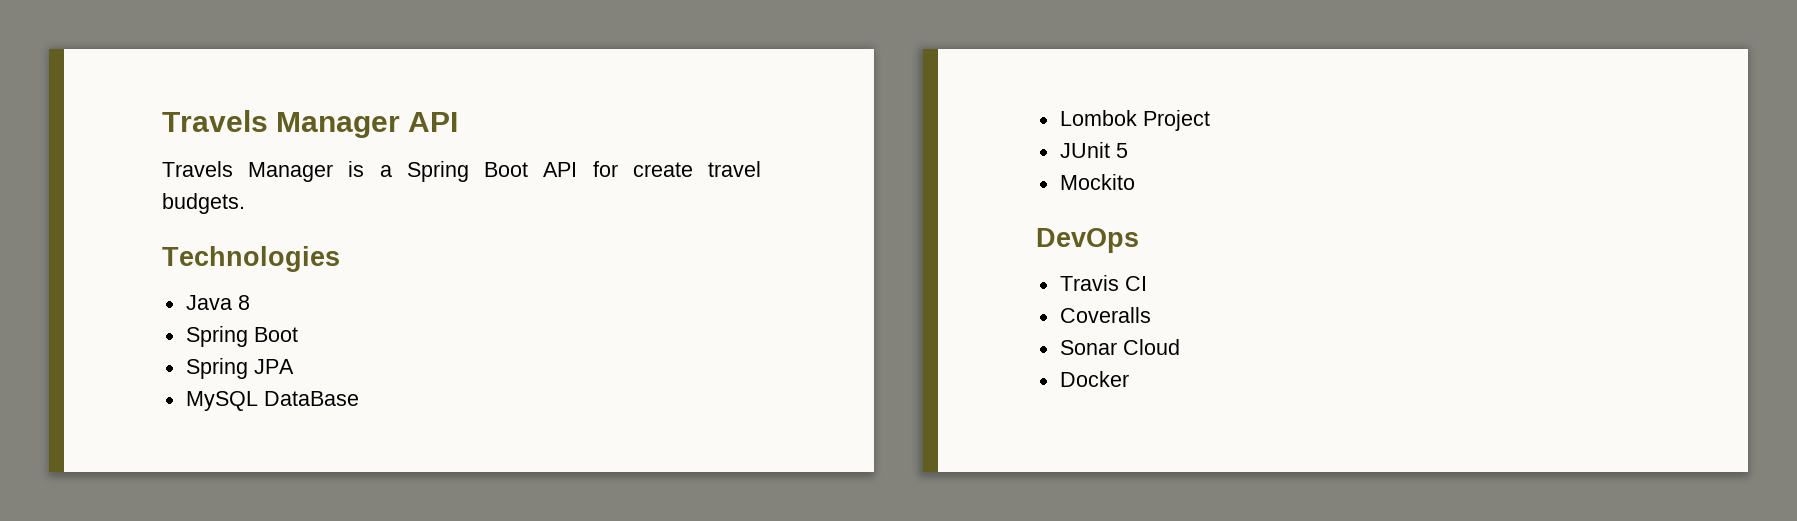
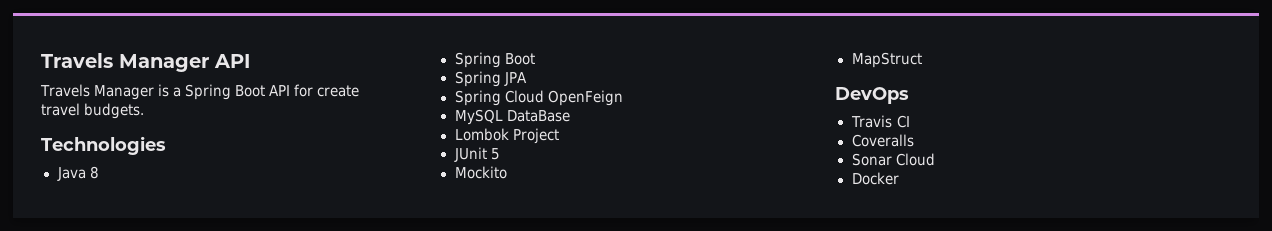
(294, 366) none -> [454,90,623,106] // Spring Cloud OpenFeign
(1135, 182) none -> [851,52,922,68] // MapStruct

